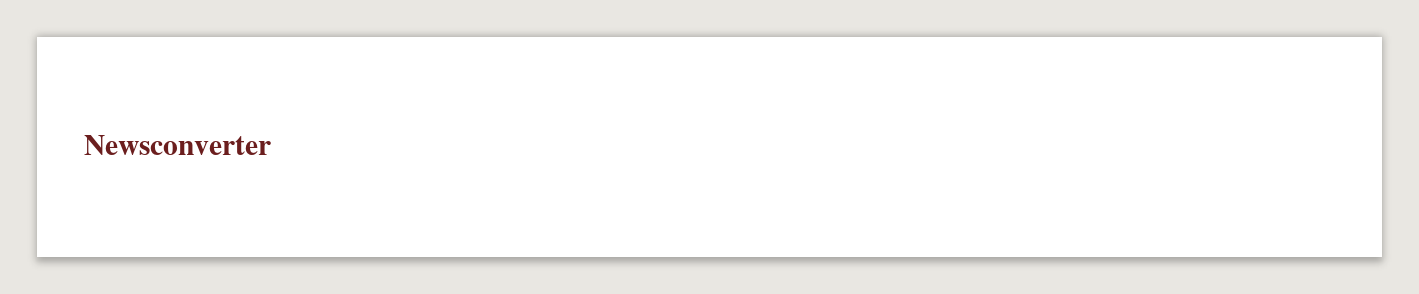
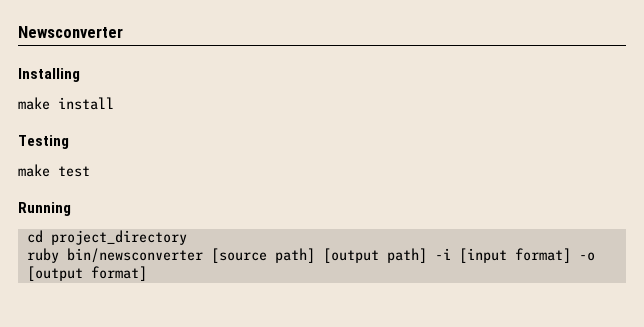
(271, 145) none -> [18,68,80,82] [18,97,114,110] [18,135,69,149] [18,164,90,177] [18,202,71,216] [26,230,187,245] [26,248,595,263] [26,266,147,281] // Installing // make install // Testing // make test // Running // cd project_directory // ruby bin/newsconverter [source path] [output path] -i [input format] -o [output format]

